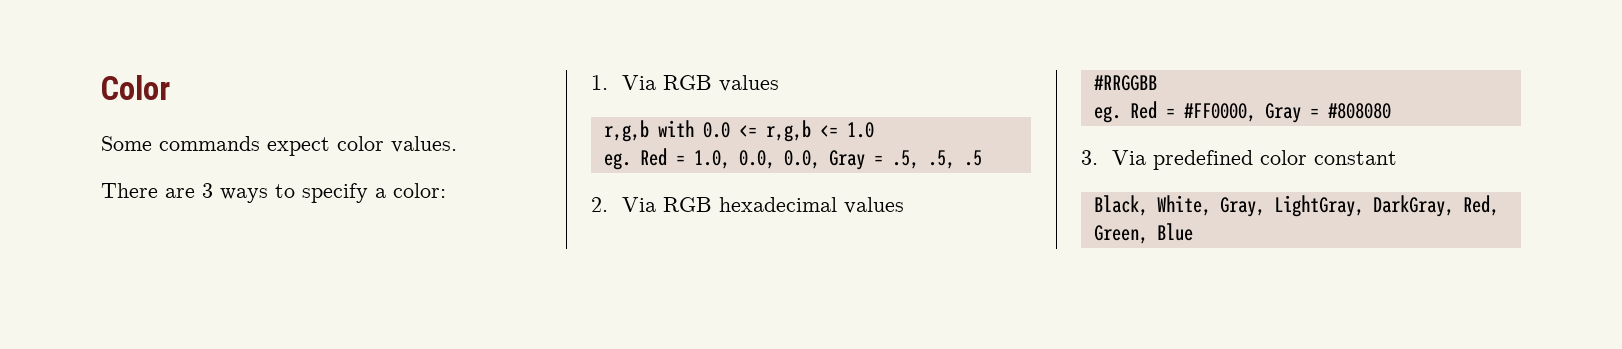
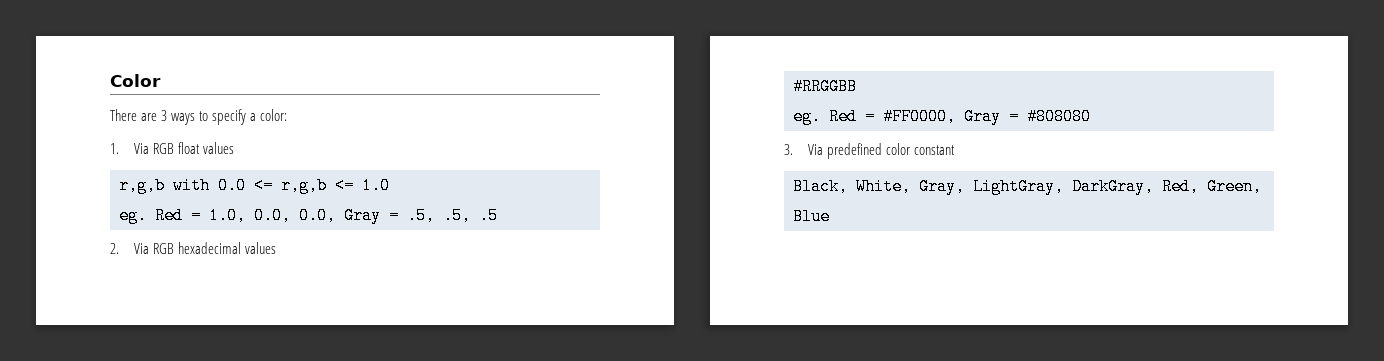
[101,136,457,156] // Some commands expect color values. -> (161, 80) none
(713, 82) none -> [178,142,201,154] float

